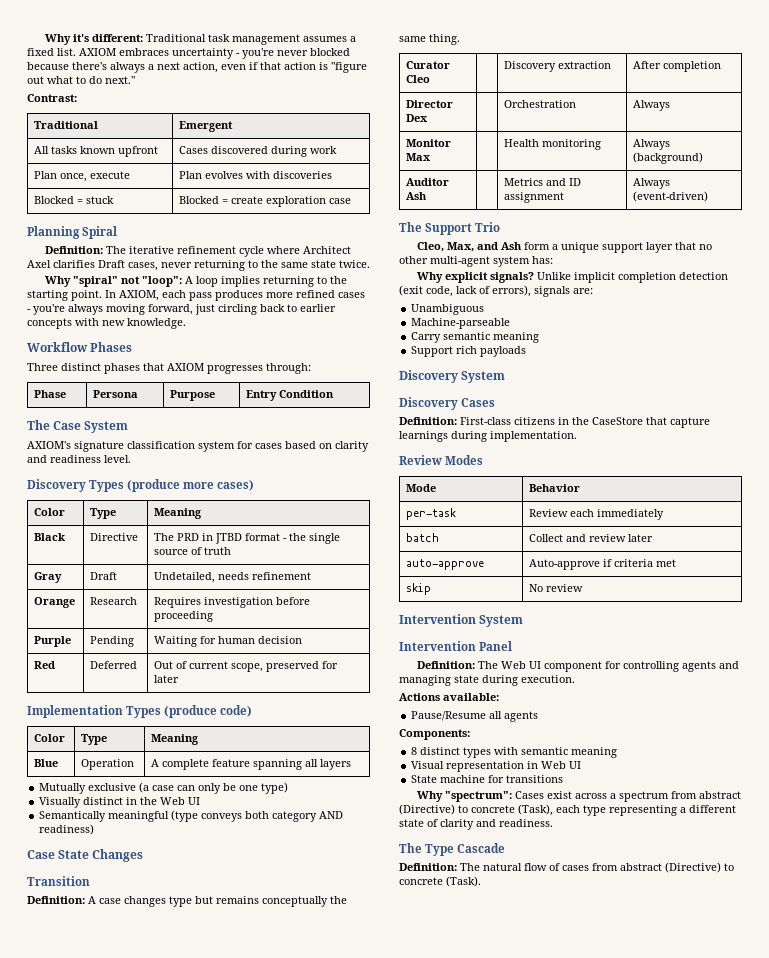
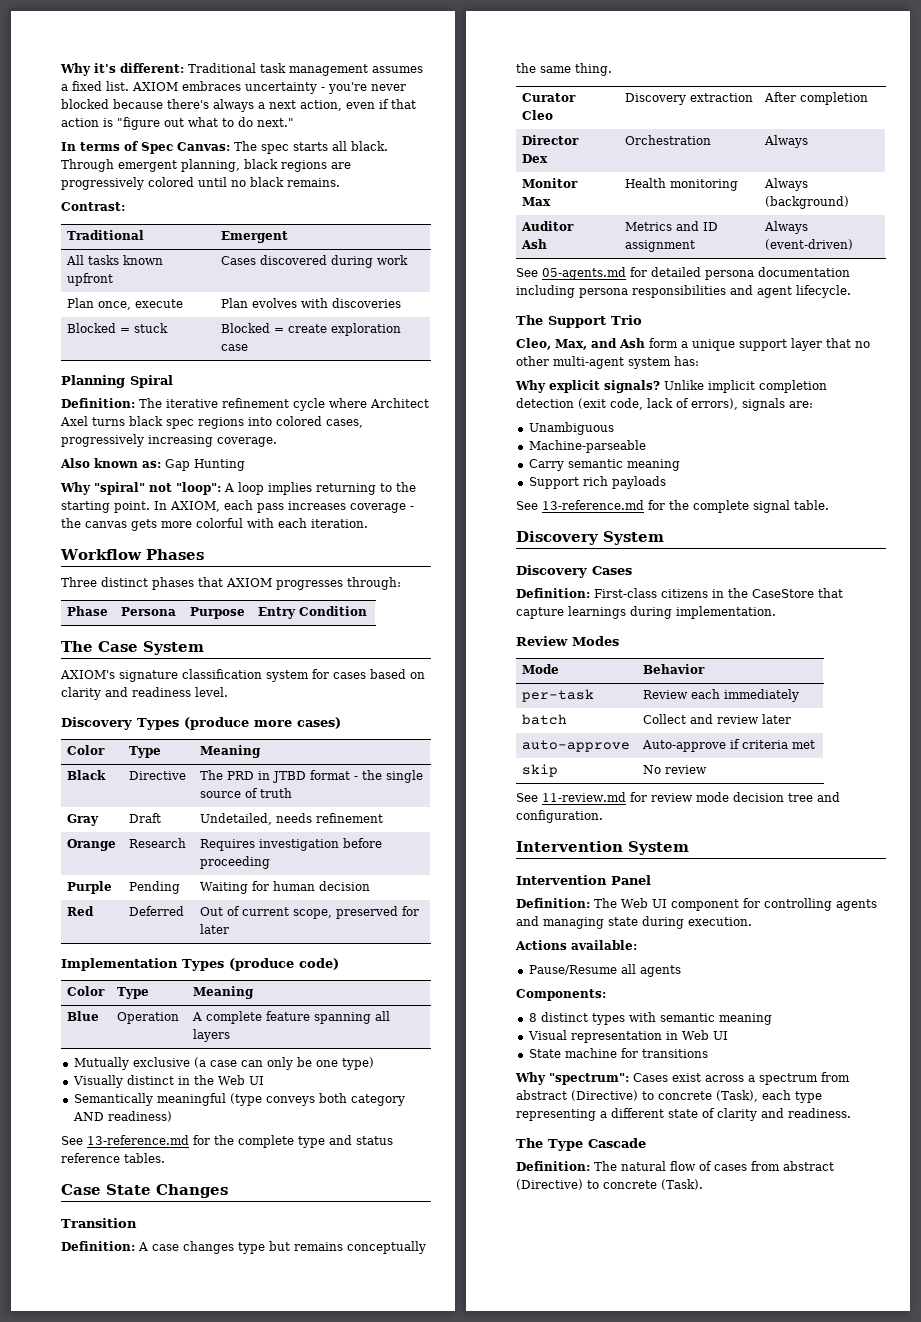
(135, 80) none -> [61,141,388,154] [61,159,351,172] [61,177,340,190] // In terms of Spec Canvas: The spec starts all black. Through emergent planning, black regions are progressively colored until no black remains.
[53,260,370,271] clarifies Draft cases, never returning to the same state twice. -> [92,416,363,429] [61,434,277,447] [60,458,245,471] turns black spec regions into colored cases, progressively increasing coverage. // Also known as: Gap Hunting
[215,290,365,301] [27,304,336,315] [27,318,186,329] produces more refined cases - you're always moving forward, just circling back to earlier concepts with new knowledge. -> [288,501,414,513] [61,518,368,531] increases coverage - the canvas gets more colorful with each iteration.
(95, 829) none -> [61,1135,393,1148] [61,1153,165,1163] // See 13-reference.md for the complete type and status reference tables.
(709, 196) none -> [516,267,850,280] [516,285,851,298] // See 05-agents.md for detailed persona documentation including persona responsibilities and agent lifecycle.
(527, 351) none -> [516,500,829,513] // See 13-reference.md for the complete signal table.
(584, 588) none -> [516,792,840,802] [516,810,603,823] // See 11-review.md for review mode decision tree and configuration.

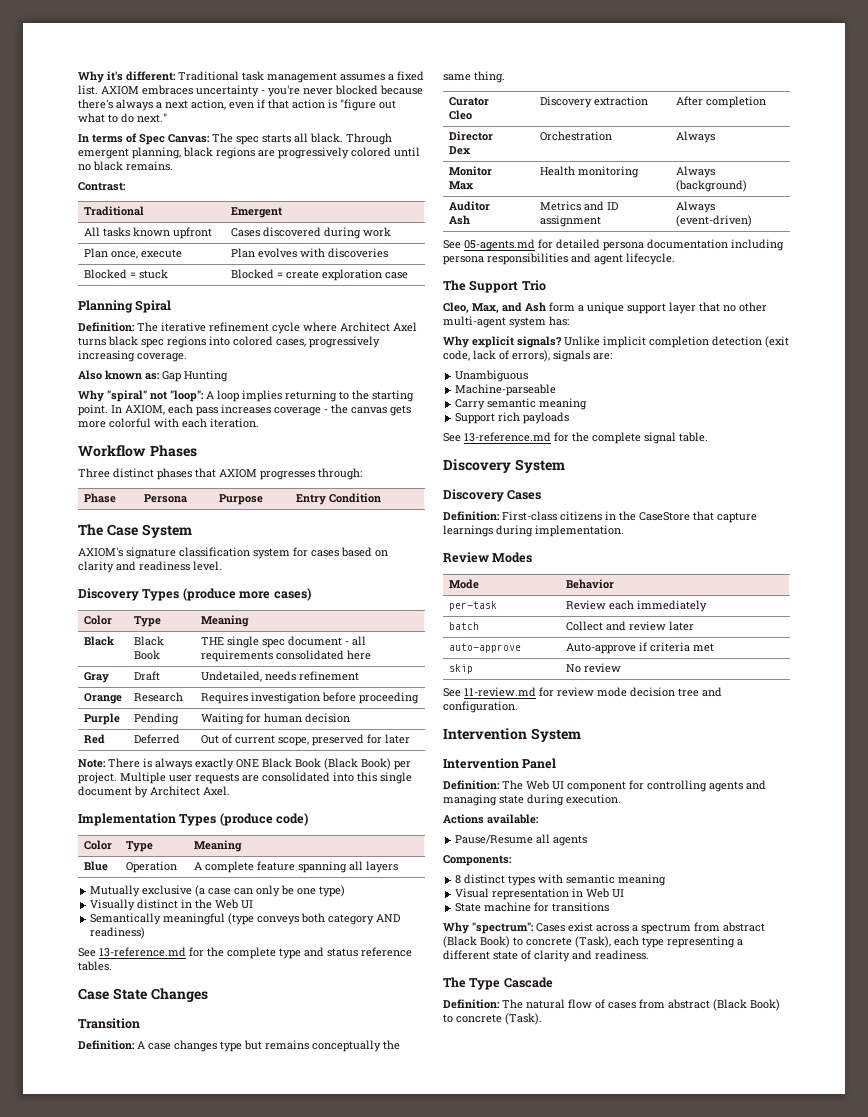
[129,771,187,780] [200,770,424,783] [200,788,293,798] Directive | The PRD in JTBD format - the single source of truth -> [133,636,164,646] [133,650,160,660] [200,636,366,648] [200,650,371,662] Black Book | THE single spec document - all requirements consolidated here
(230, 929) none -> [78,758,411,770] [78,772,412,784] [78,786,230,798] // Note: There is always exactly ONE Black Book (Black Book) per project. Multiple user requests are consolidated into this single document by Architect Axel.
[571,1090,638,1101] (Directive) -> [443,936,510,948] (Black Book)
[516,1179,583,1190] (Directive) -> [713,999,780,1011] (Black Book)

